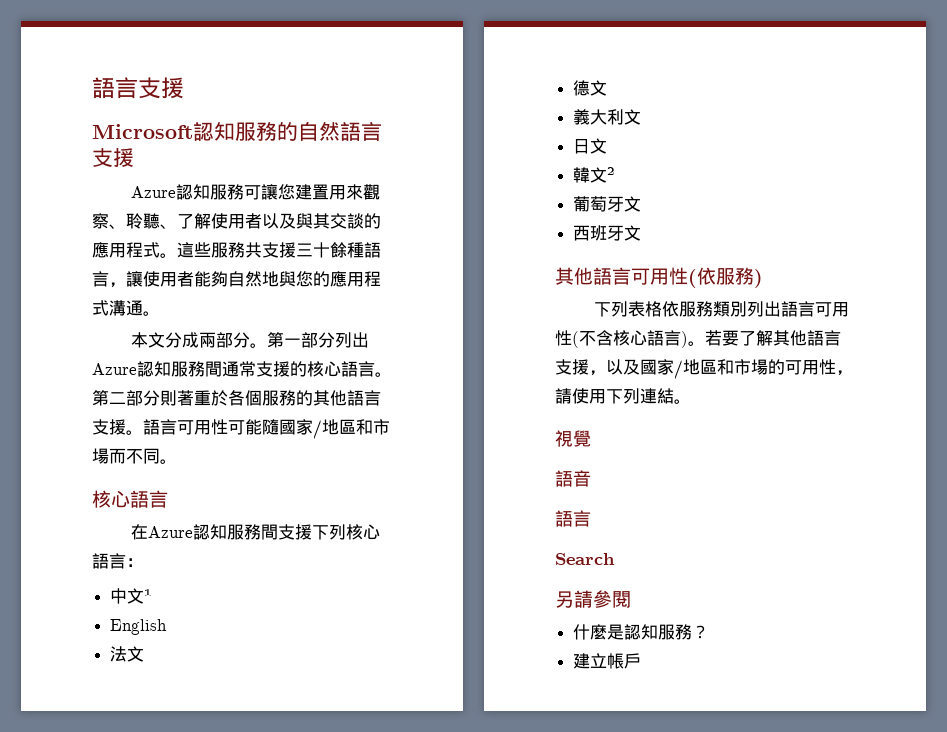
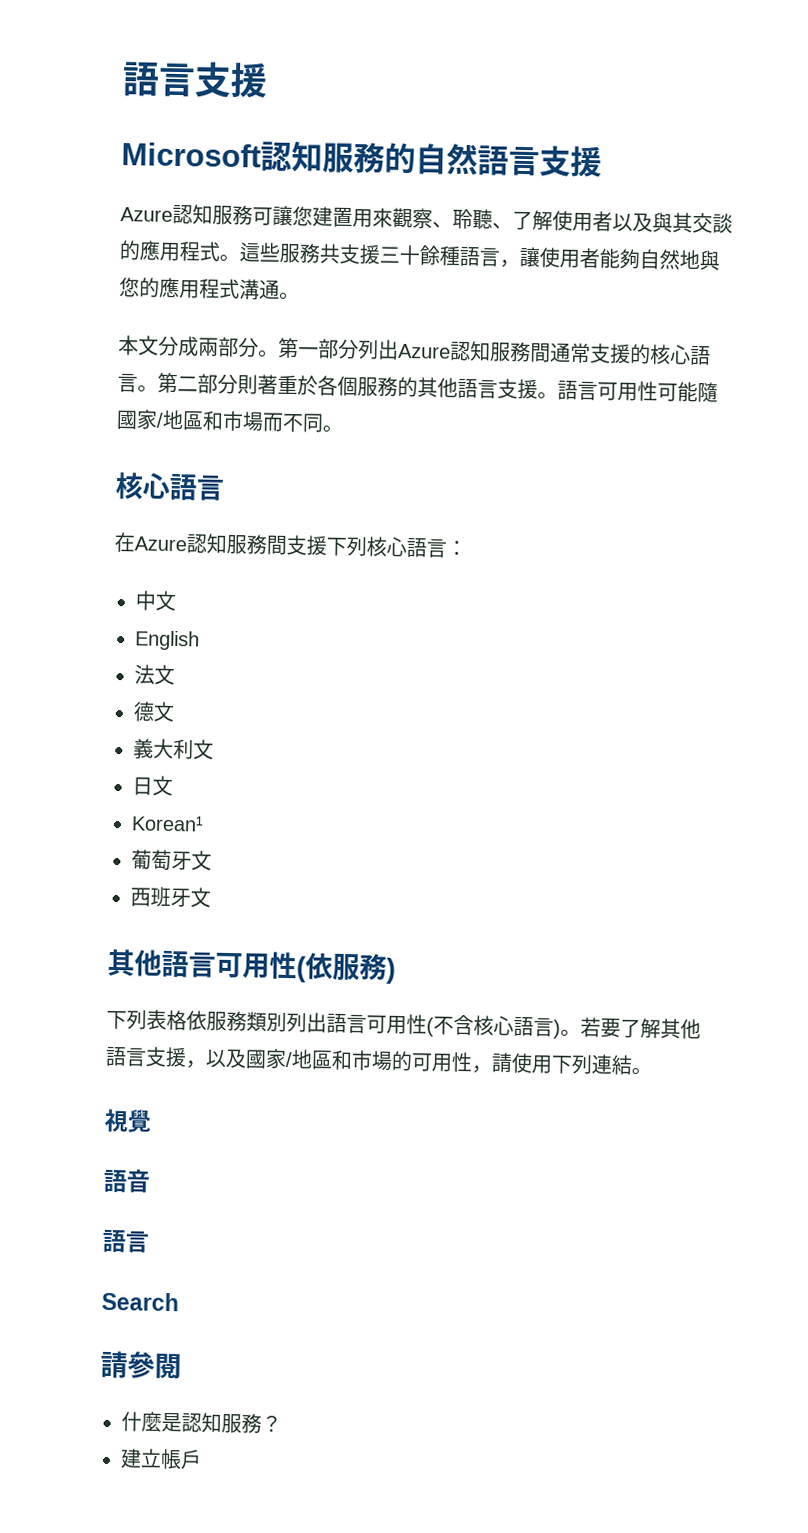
[144,589,153,602] ¹ -> (176, 601) none
[573,167,616,183] 韓文² -> [131,815,204,832] Korean¹
[555,591,574,608] 另 -> (179, 1301) none

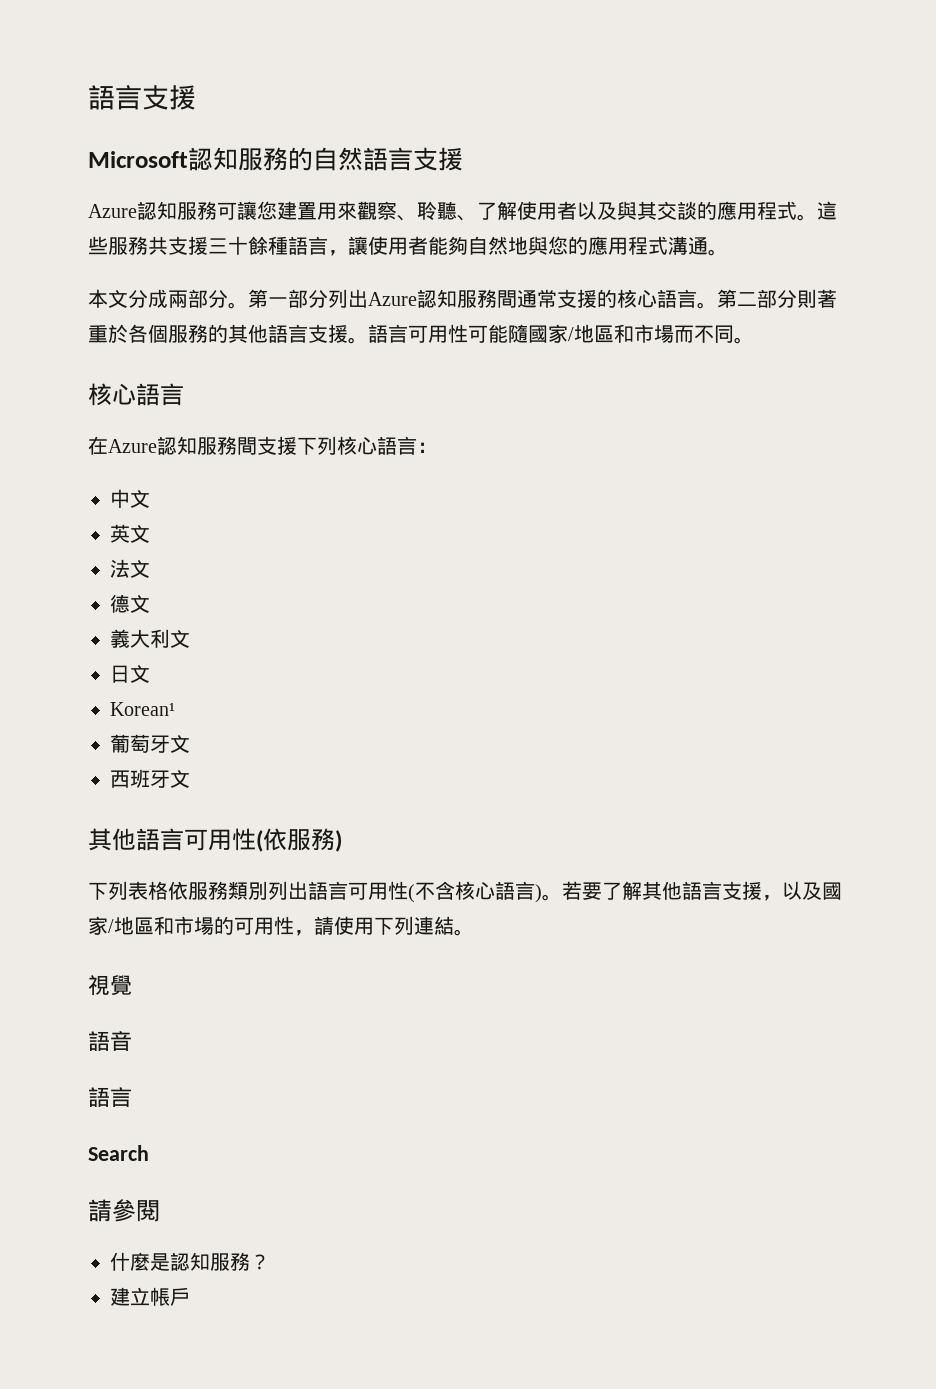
[134,630,200,651] English -> [110,524,150,543] 英文

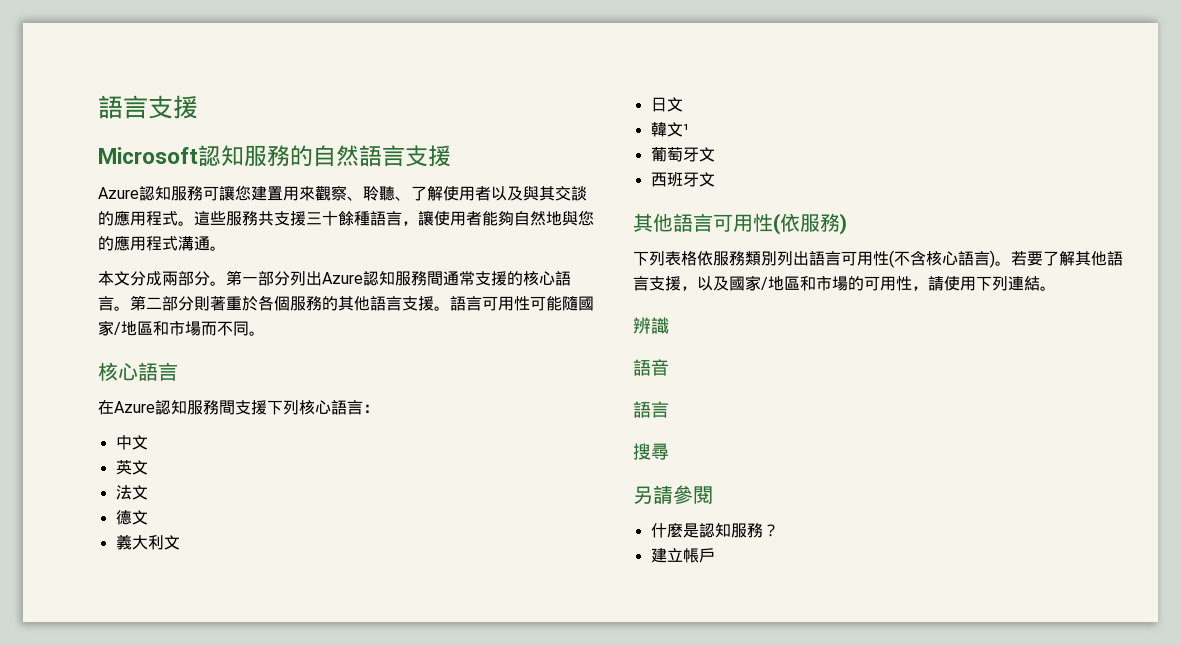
[110,702,175,716] Korean¹ -> [650,122,689,137] 韓文¹
[88,975,132,996] 視覺 -> [633,317,669,334] 辨識
[88,1145,149,1161] Search // -> [633,443,669,460] [633,486,653,504] 搜尋 // 另

